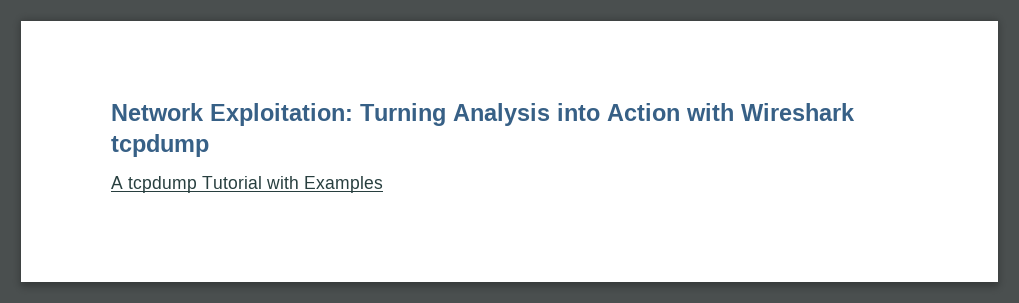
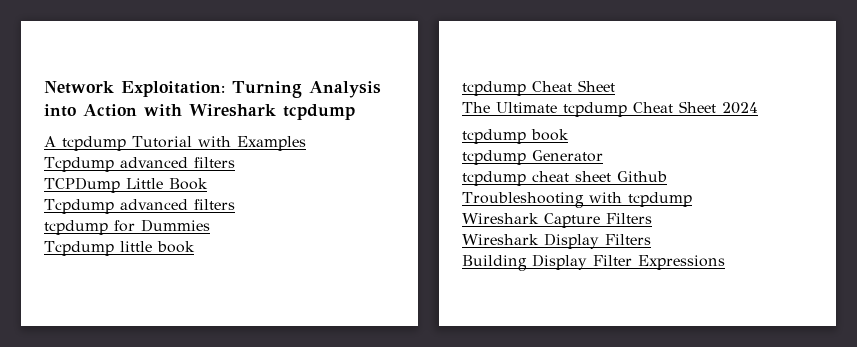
(383, 184) none -> [44,157,235,172] [44,177,208,193] [44,199,235,214] [44,219,210,235] [44,241,195,256] [462,80,615,96] [462,101,758,117] [462,129,569,144] [462,150,603,165] [462,171,667,186] [462,192,692,208] [462,213,652,228] [462,233,651,249] [462,254,725,271] // Tcpdump advanced filters // TCPDump Little Book // Tcpdump advanced filters // tcpdump for Dummies // Tcpdump little book // tcpdump Cheat Sheet // The Ultimate tcpdump Cheat Sheet 2024 // tcpdump book // tcpdump Generator // tcpdump cheat sheet Github // Troubleshooting with tcpdump // Wireshark Capture Filters // Wireshark Display Filters // Building Display Filter Expressions

